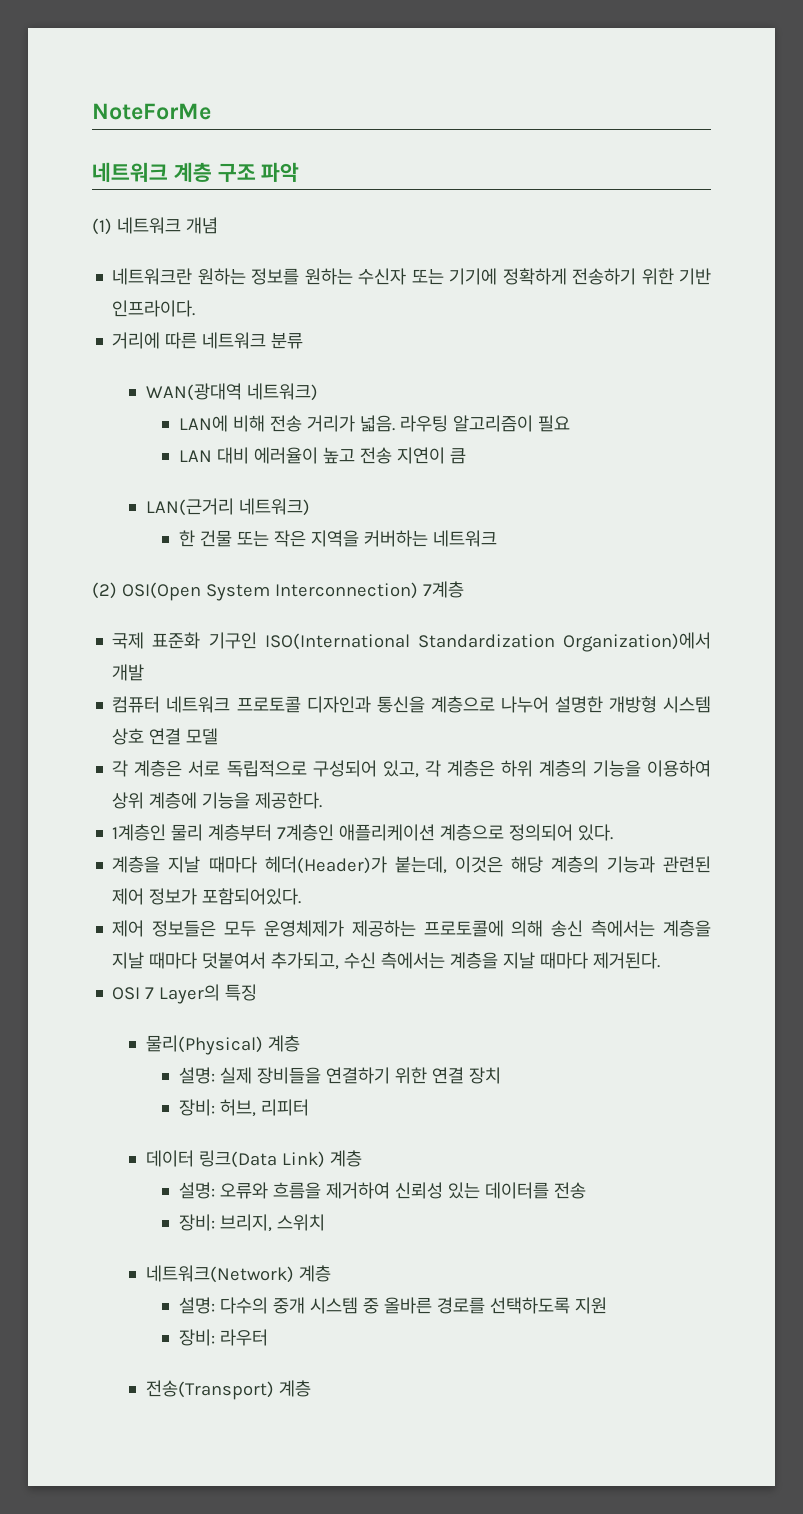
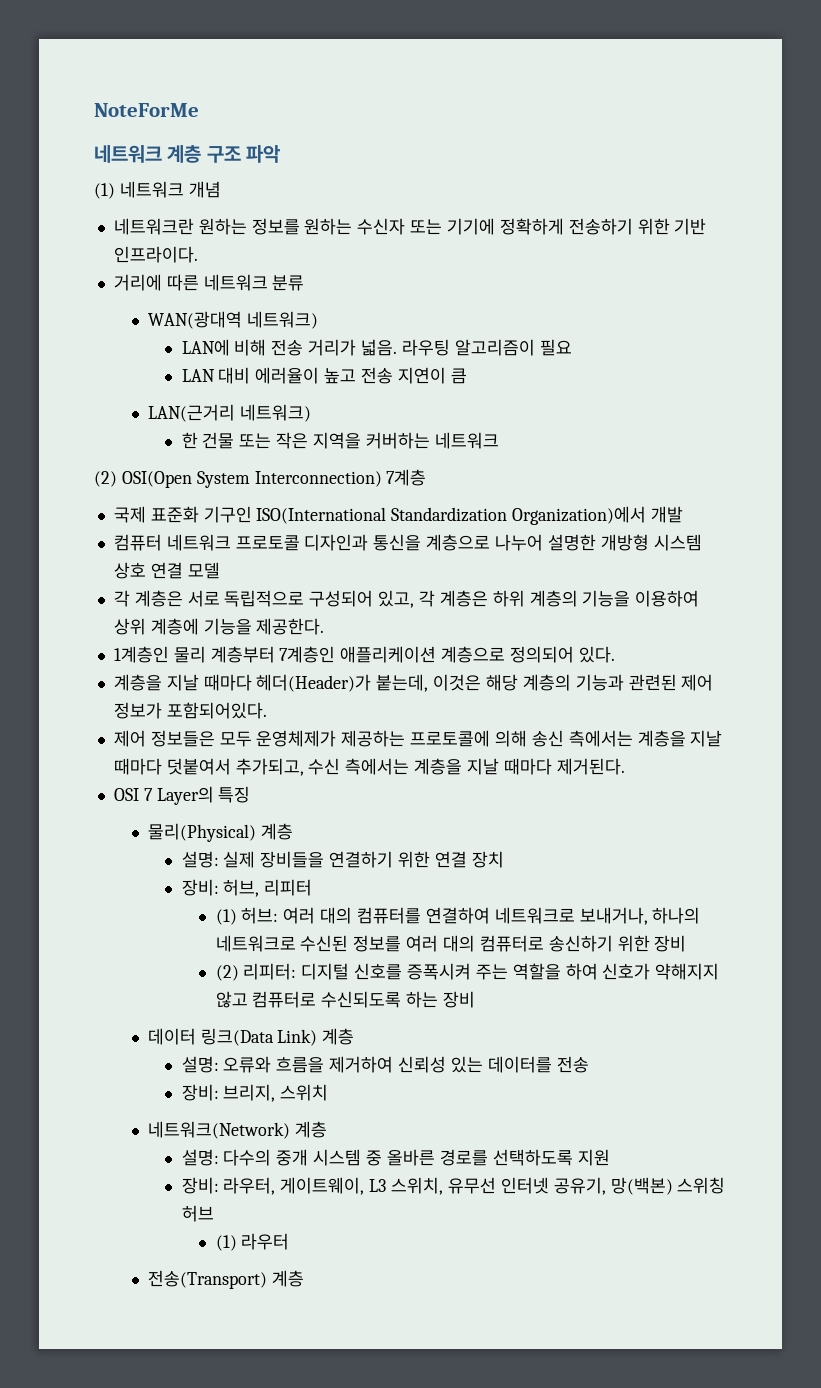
(309, 1107) none -> [215,907,701,925] [215,935,687,952] [215,963,720,981] [215,991,475,1008] // (1) 허브: 여러 대의 컴퓨터를 연결하여 네트워크로 보내거나, 하나의 네트워크로 수신된 정보를 여러 대의 컴퓨터로 송신하기 위한 장비 // (2) 리피터: 디지털 신호를 증폭시켜 주는 역할을 하여 신호가 약해지지 않고 컴퓨터로 수신되도록 하는 장비
(215, 1337) none -> [223,1177,726,1195] [181,1205,214,1222] [215,1235,237,1251] 라우터, 게이트웨이, L3 스위치, 유무선 인터넷 공유기, 망(백본) 스위칭 허브 // (1)

